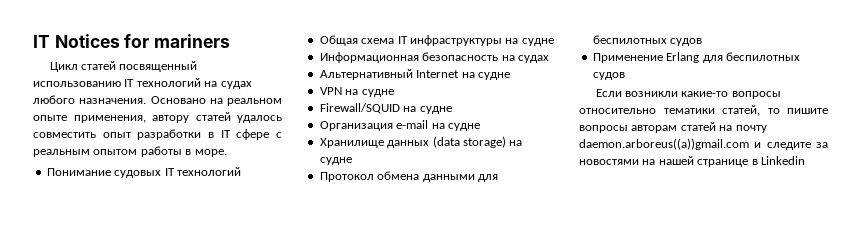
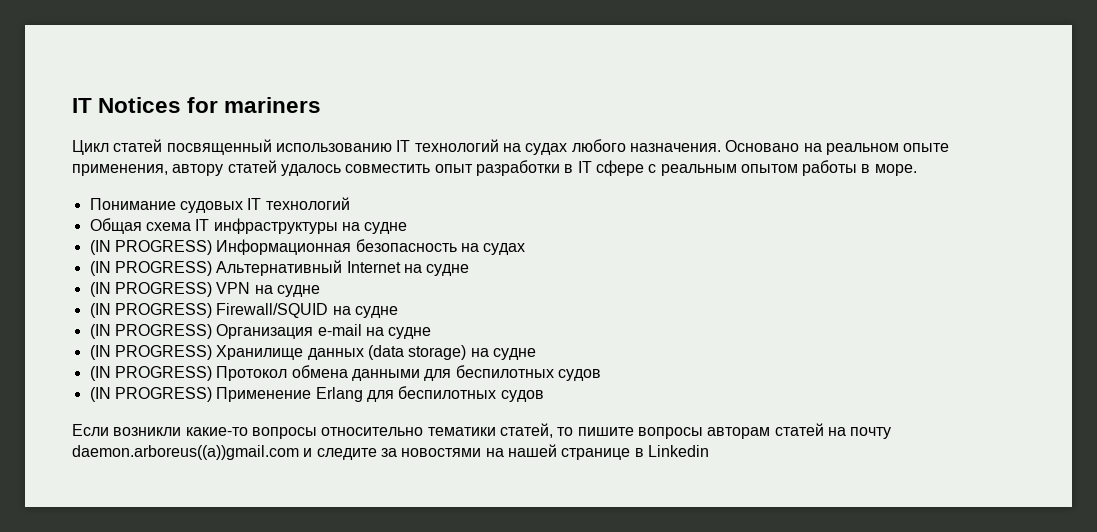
(554, 42) none -> [89,240,212,255] (IN PROGRESS)
(549, 59) none -> [89,261,212,276] (IN PROGRESS)
(510, 76) none -> [89,282,212,297] (IN PROGRESS)
(394, 93) none -> [89,303,212,318] (IN PROGRESS)
(452, 110) none -> [89,324,212,339] (IN PROGRESS)
(480, 127) none -> [89,345,212,360] (IN PROGRESS)
(352, 161) none -> [89,366,212,381] (IN PROGRESS)
(703, 42) none -> [89,387,212,402] (IN PROGRESS)

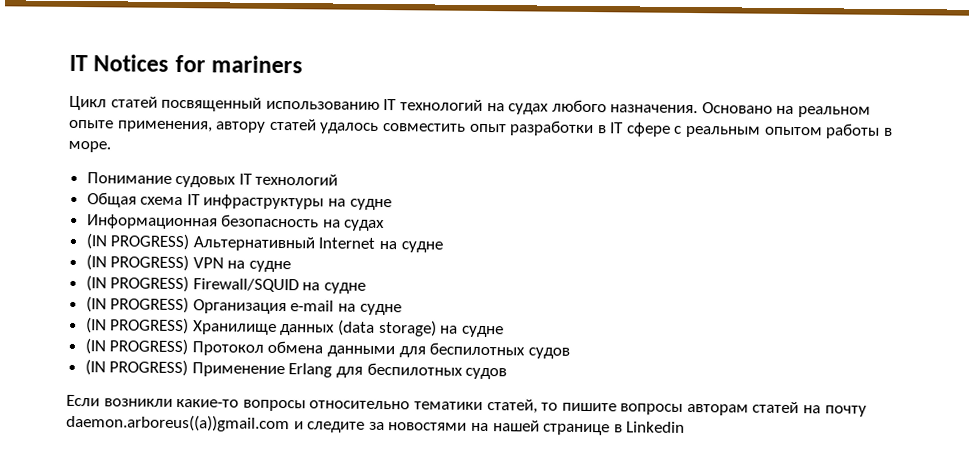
[89,240,212,255] (IN PROGRESS) -> (392, 204) none

